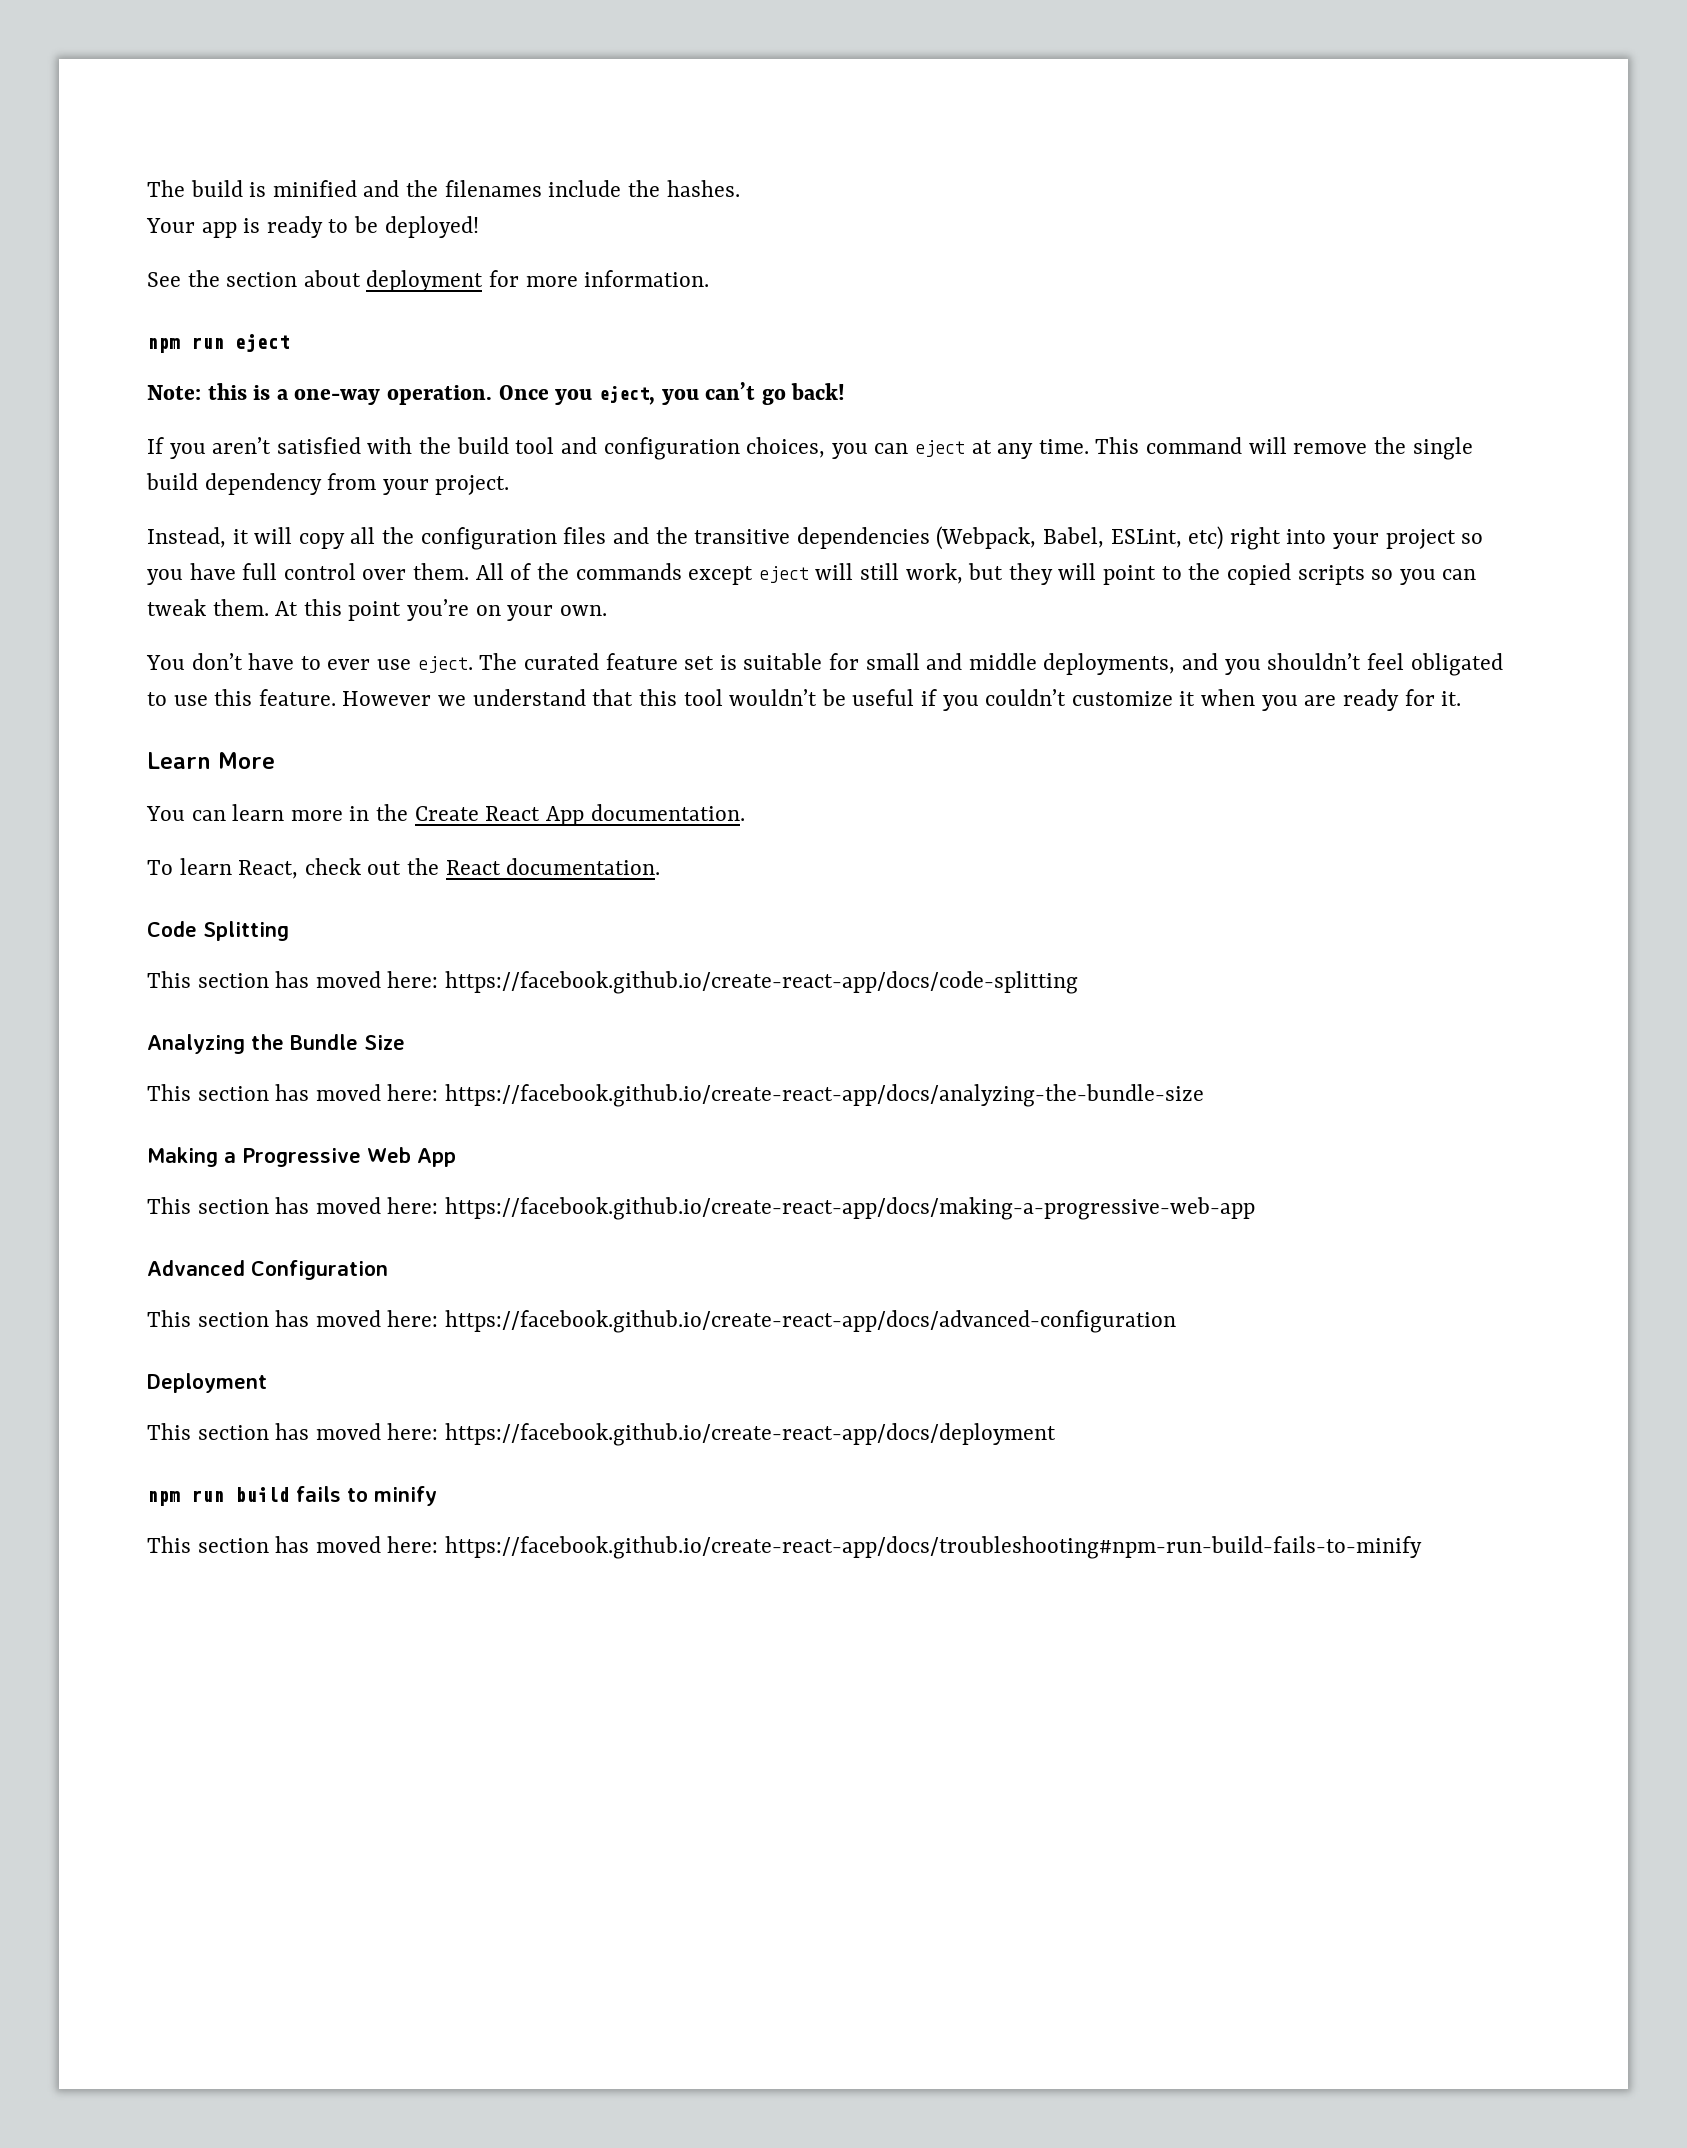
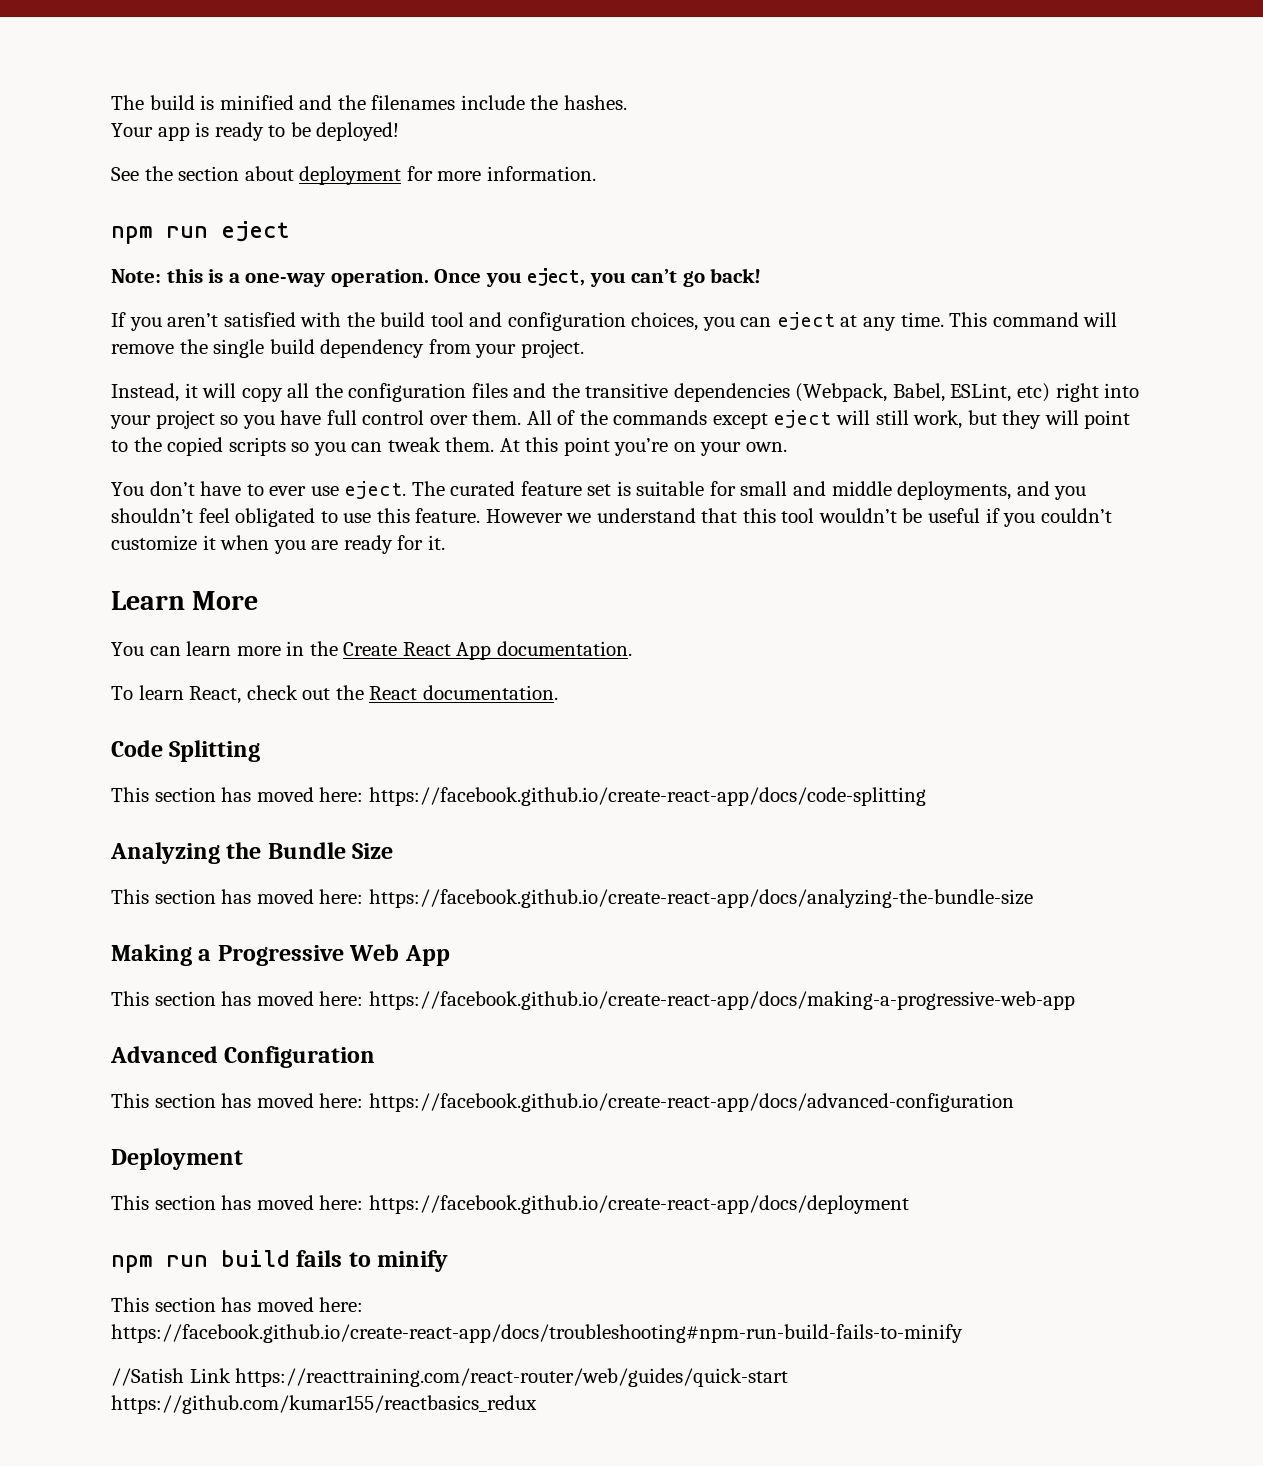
(1423, 1547) none -> [111,1368,789,1387] [111,1395,537,1414] // //Satish Link https://reacttraining.com/react-router/web/guides/quick-start https://github.com/kumar155/reactbasics_redux

